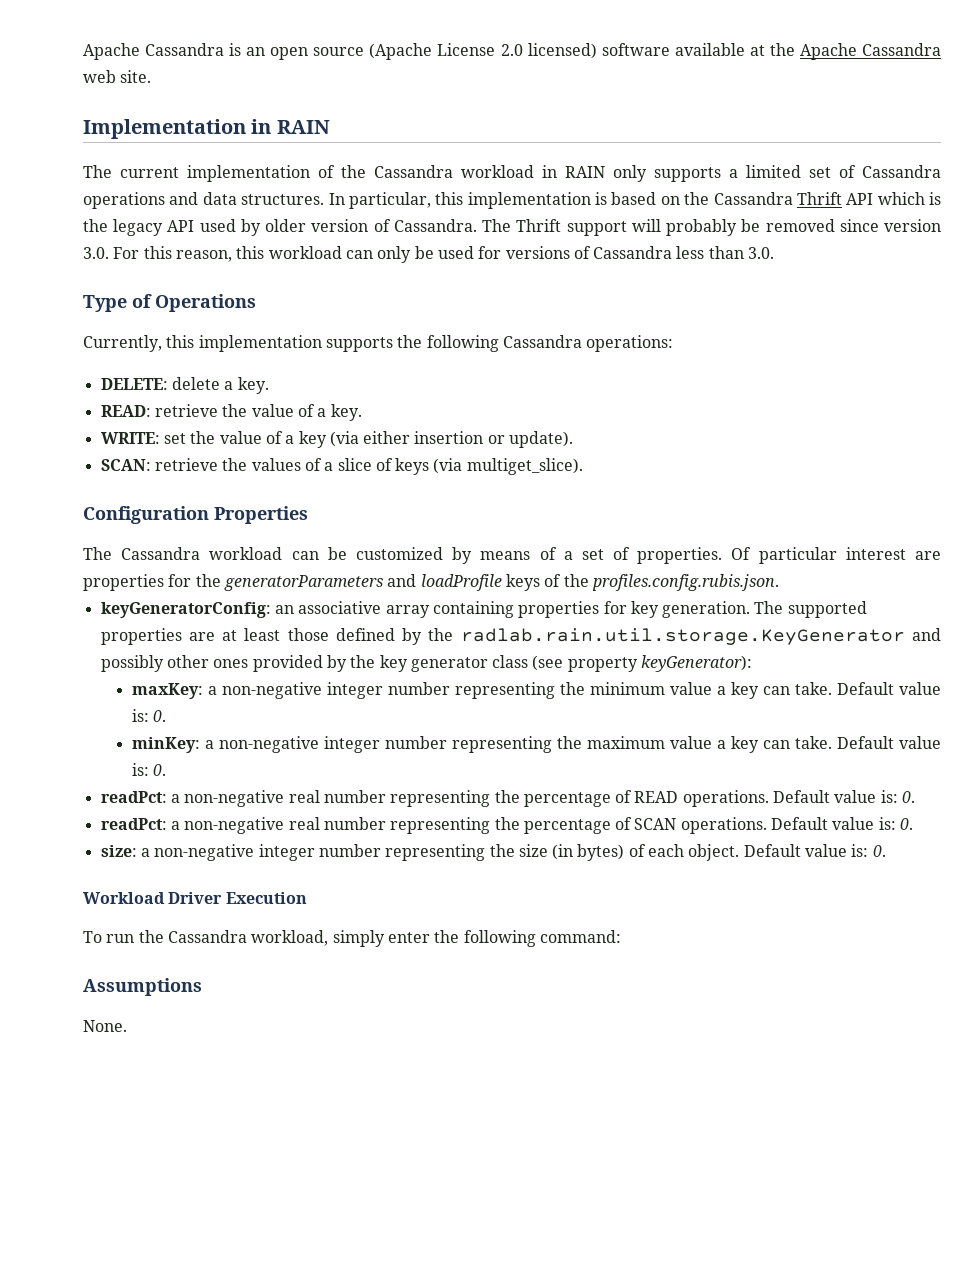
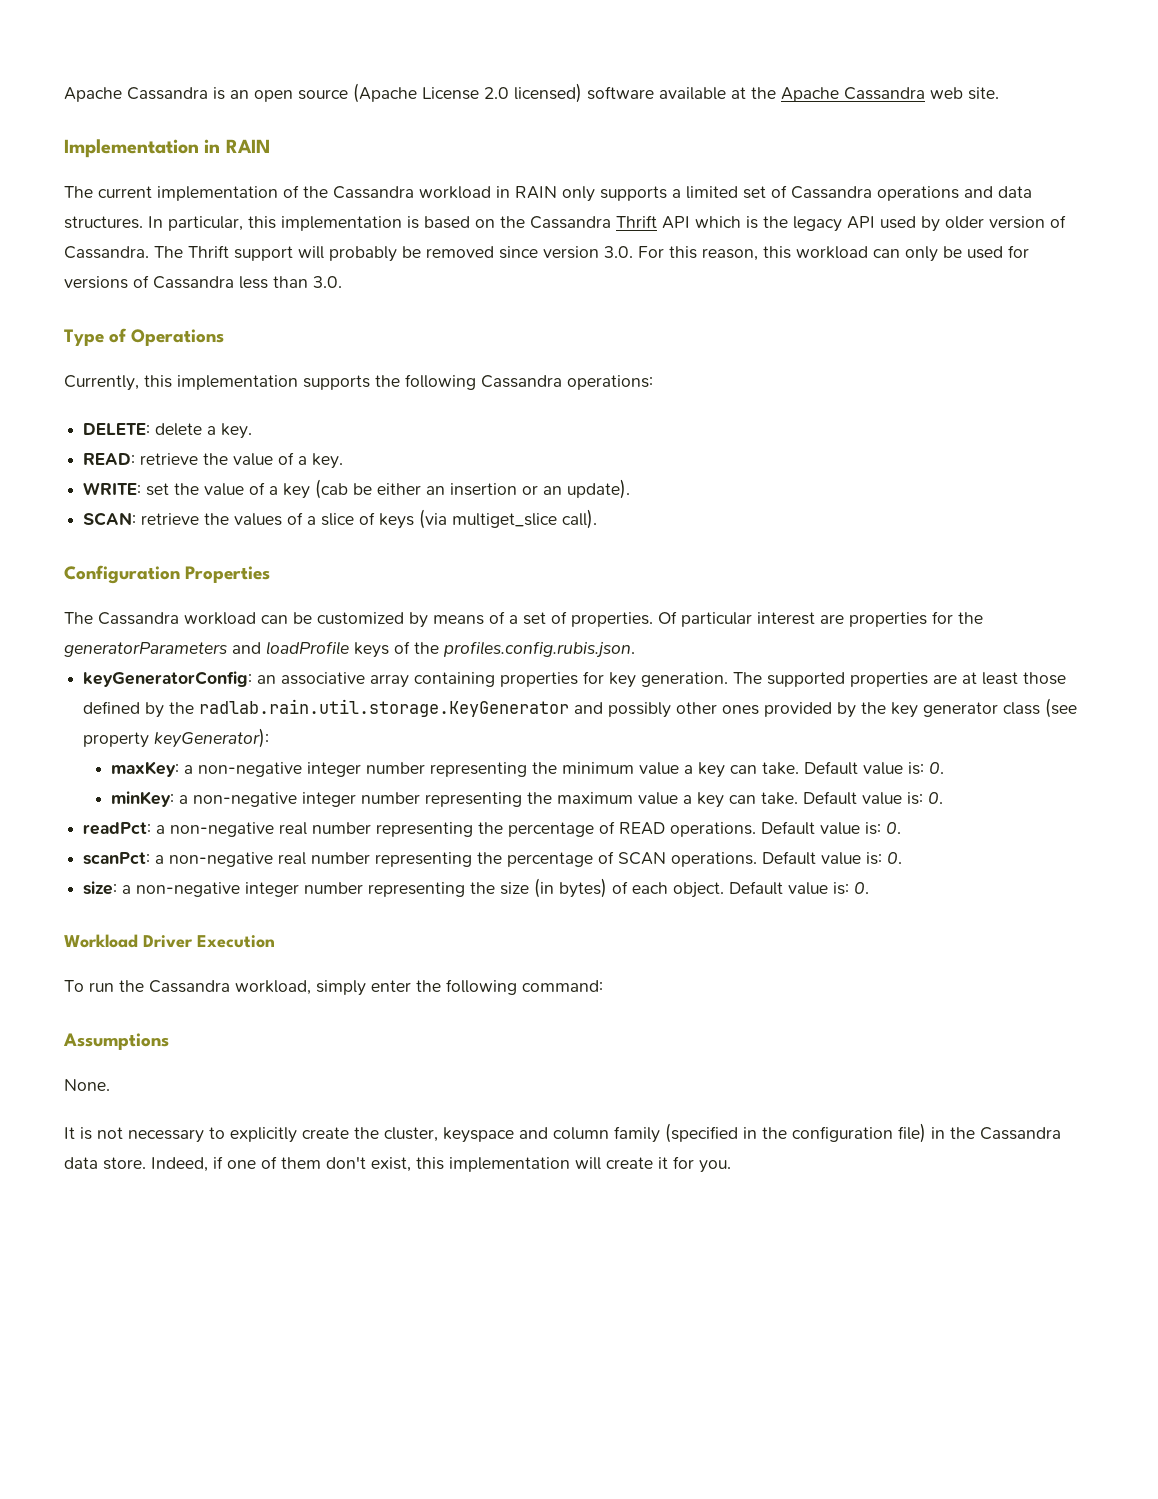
[329,431,411,447] (via either -> [315,479,446,499] (cab be either an
(505, 439) none -> [543,486,563,495] an
[466,458,583,475] multiget_slice). -> [452,509,598,529] multiget_slice call).
[100,818,167,830] readPct: -> [83,852,151,865] scanPct:
(127, 1026) none -> [64,1123,1061,1143] [64,1156,731,1173] // It is not necessary to explicitly create the cluster, keyspace and column family (specified in the configuration file) in the Cassandra data store. Indeed, if one of them don't exist, this implementation will create it for you.

